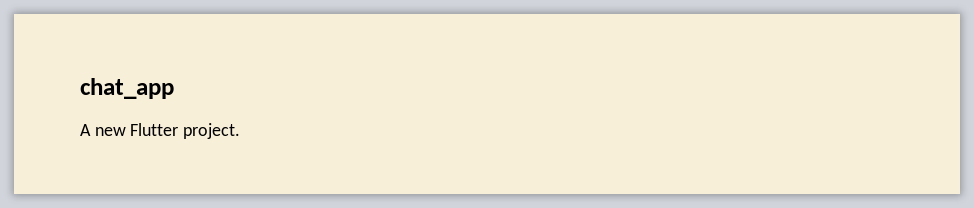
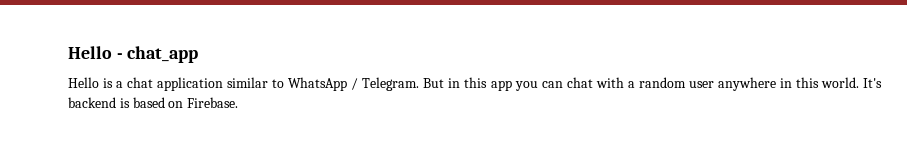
(80, 88) none -> [68,46,123,59] Hello -
[80,123,241,139] A new Flutter project. -> [68,77,882,91] [68,97,239,108] Hello is a chat application similar to WhatsApp / Telegram. But in this app you can chat with a random user anywhere in this world. It's backend is based on Firebase.

